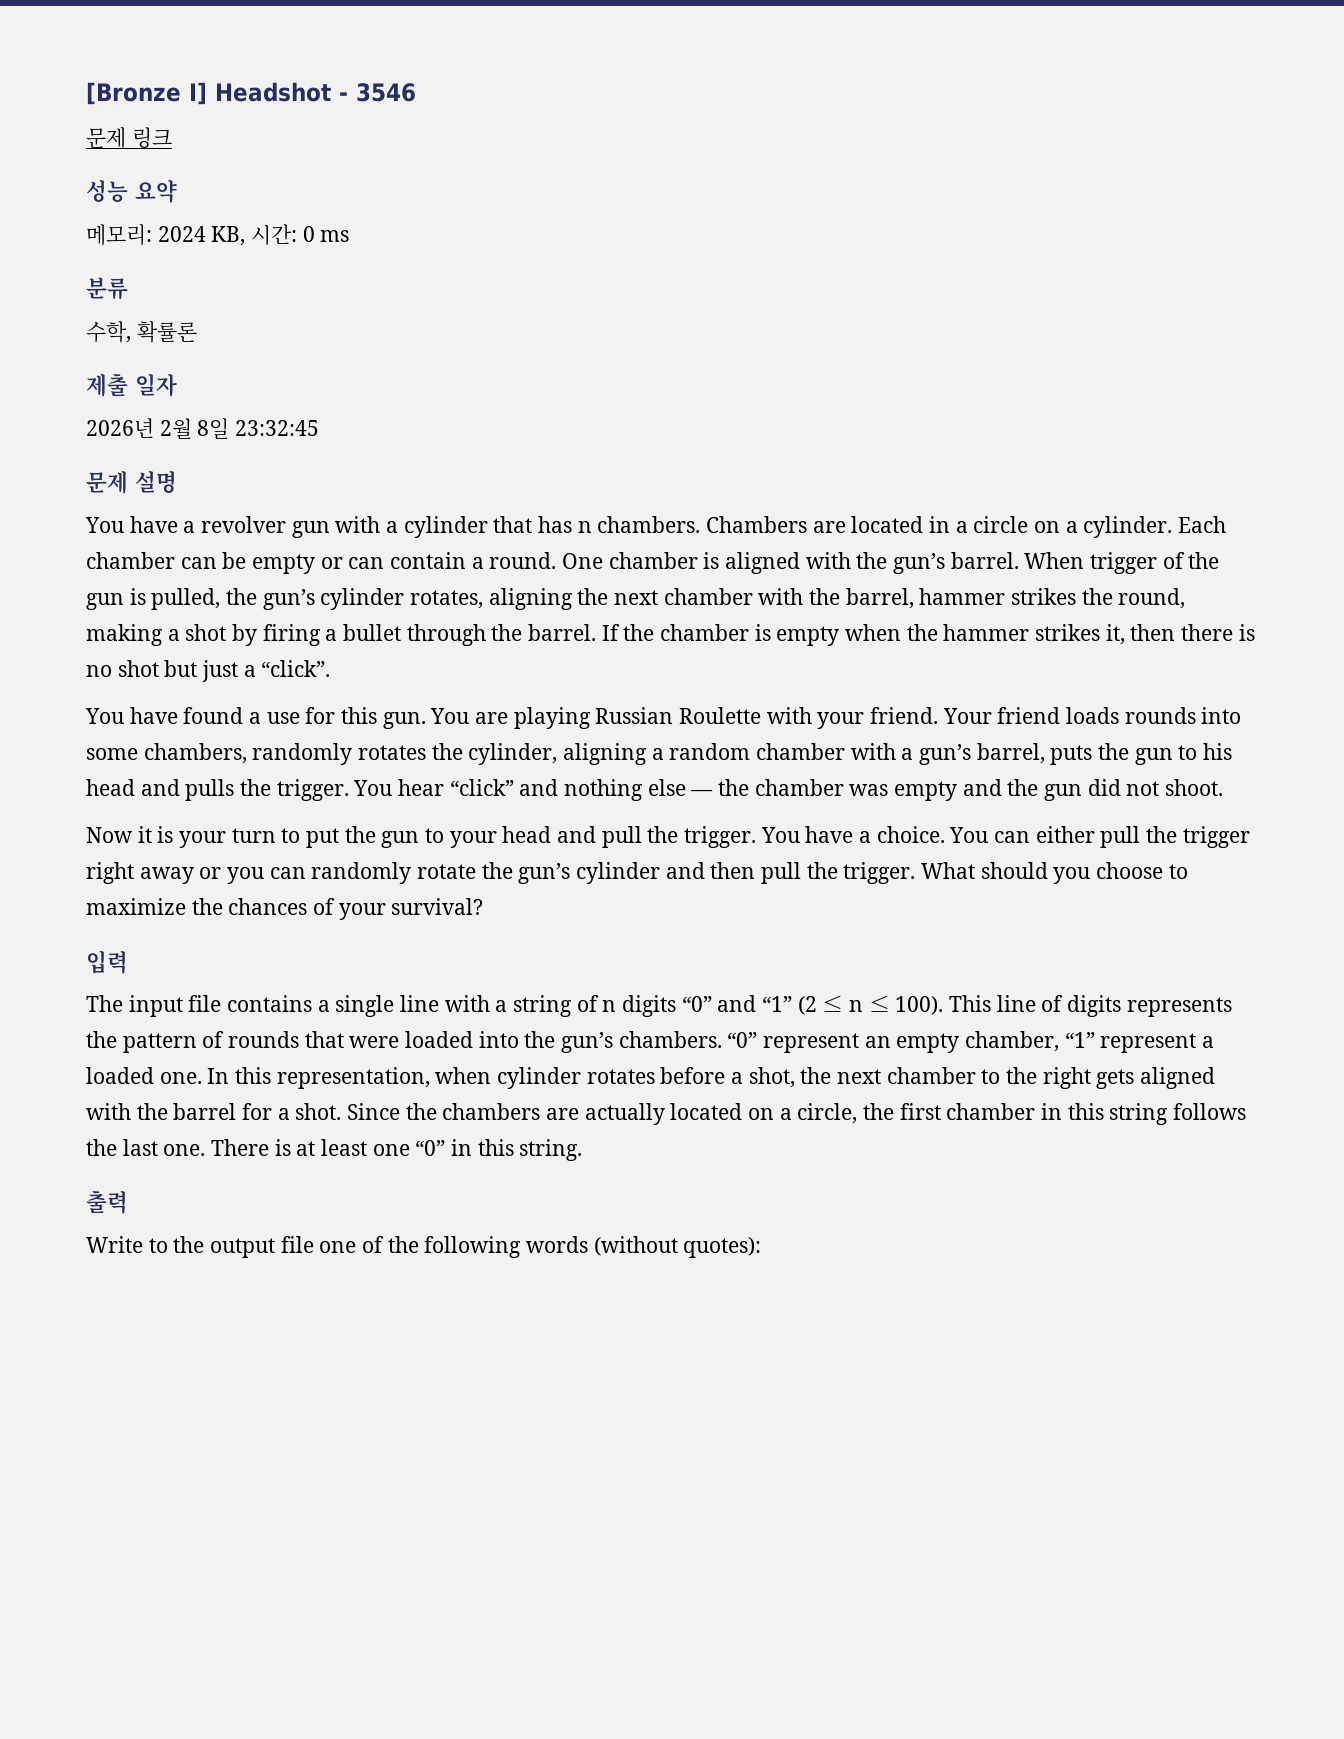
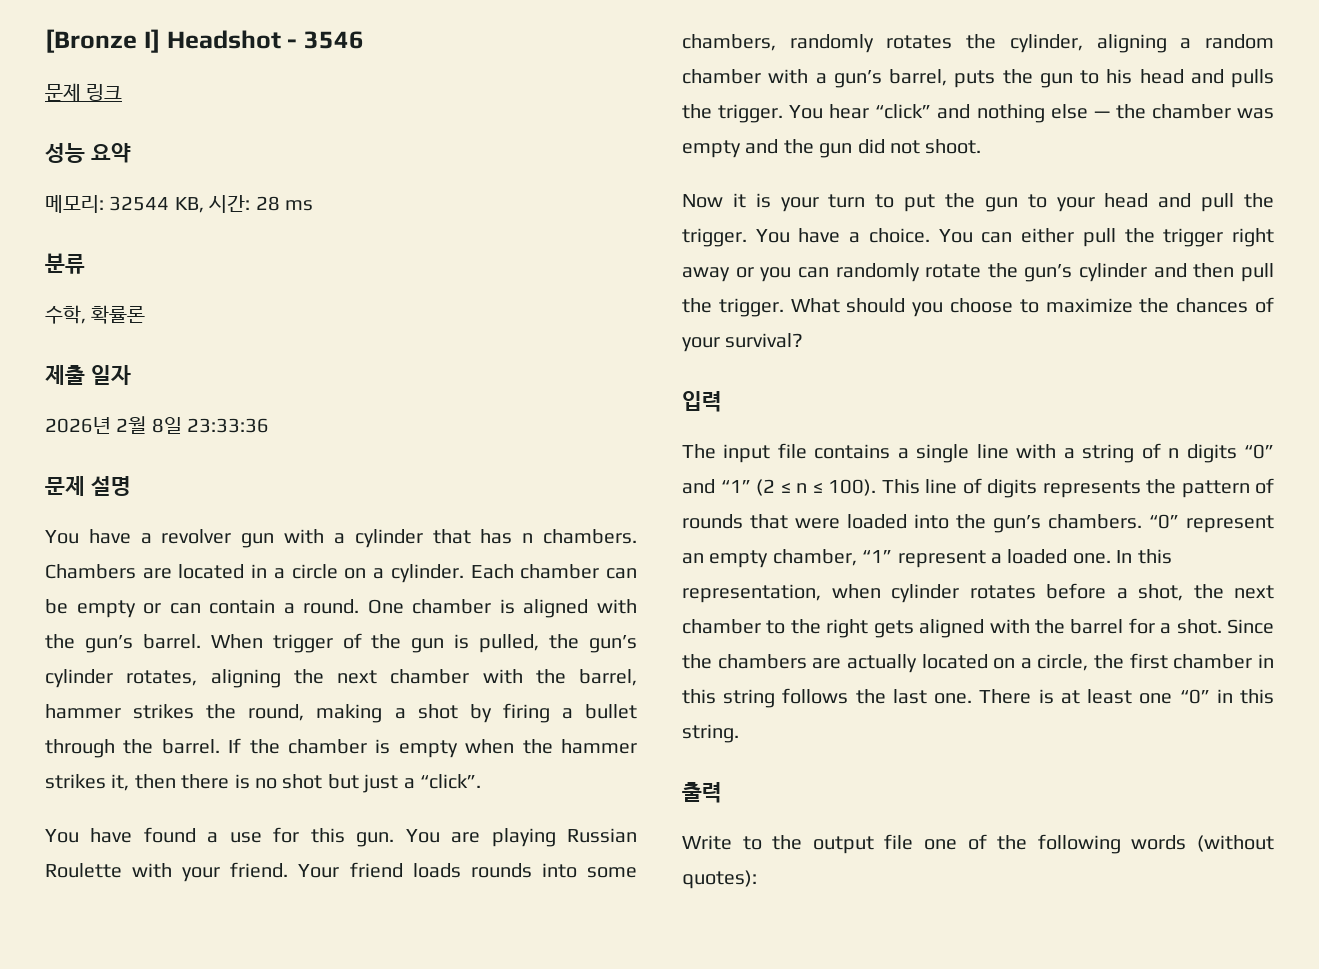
[157,226,206,242] 2024 -> [109,196,170,211] 32544
[302,226,315,242] 0 -> [255,196,280,211] 28
[235,420,320,436] 23:32:45 -> [187,418,270,433] 23:33:36

